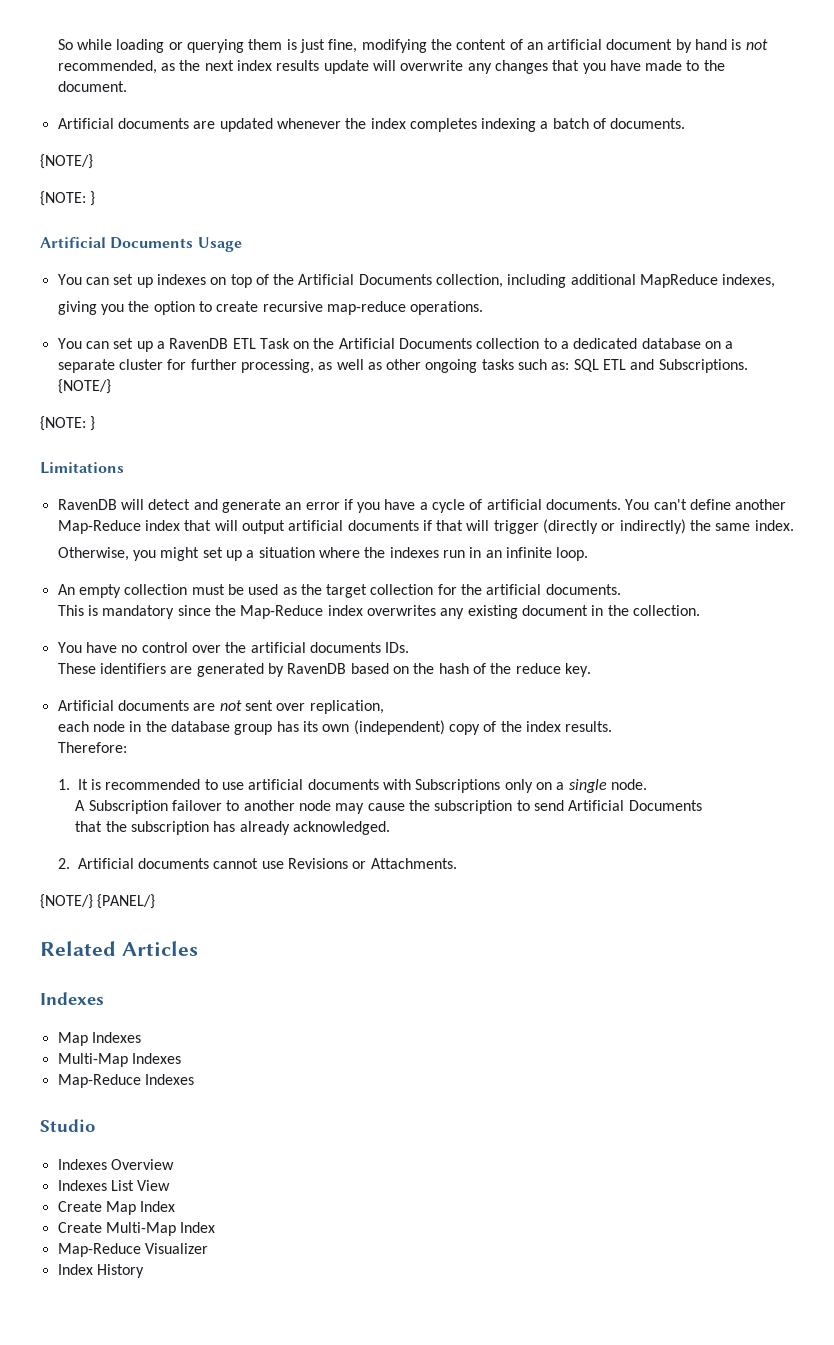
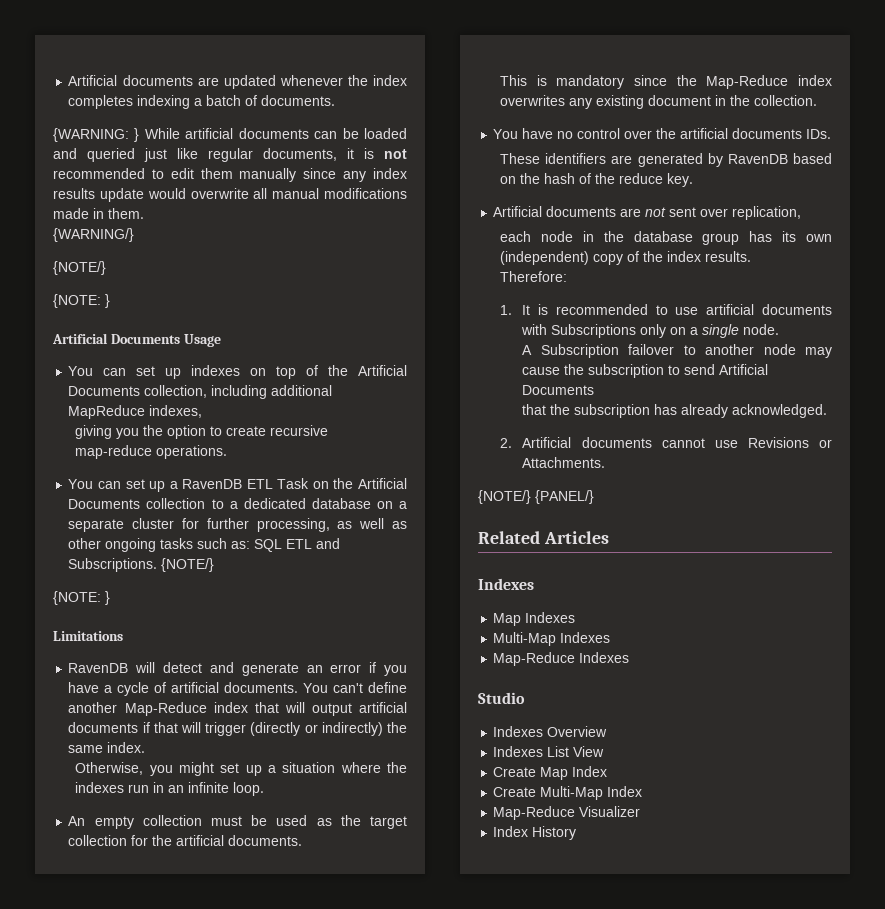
[57,39,768,53] [57,60,725,74] [57,81,127,92] So while loading or querying them is just fine, modifying the content of an artificial document by hand is not recommended, as the next index results update will overwrite any changes that you have made to the document. // -> (68, 80) none
(686, 123) none -> [53,128,407,142] [53,148,407,162] [53,168,407,182] [53,188,408,202] [53,208,144,219] [53,228,134,242] // {WARNING: } While artificial documents can be loaded and queried just like regular documents, it is not recommended to edit them manually since any index results update would overwrite all manual modifications made in them. // {WARNING/}

